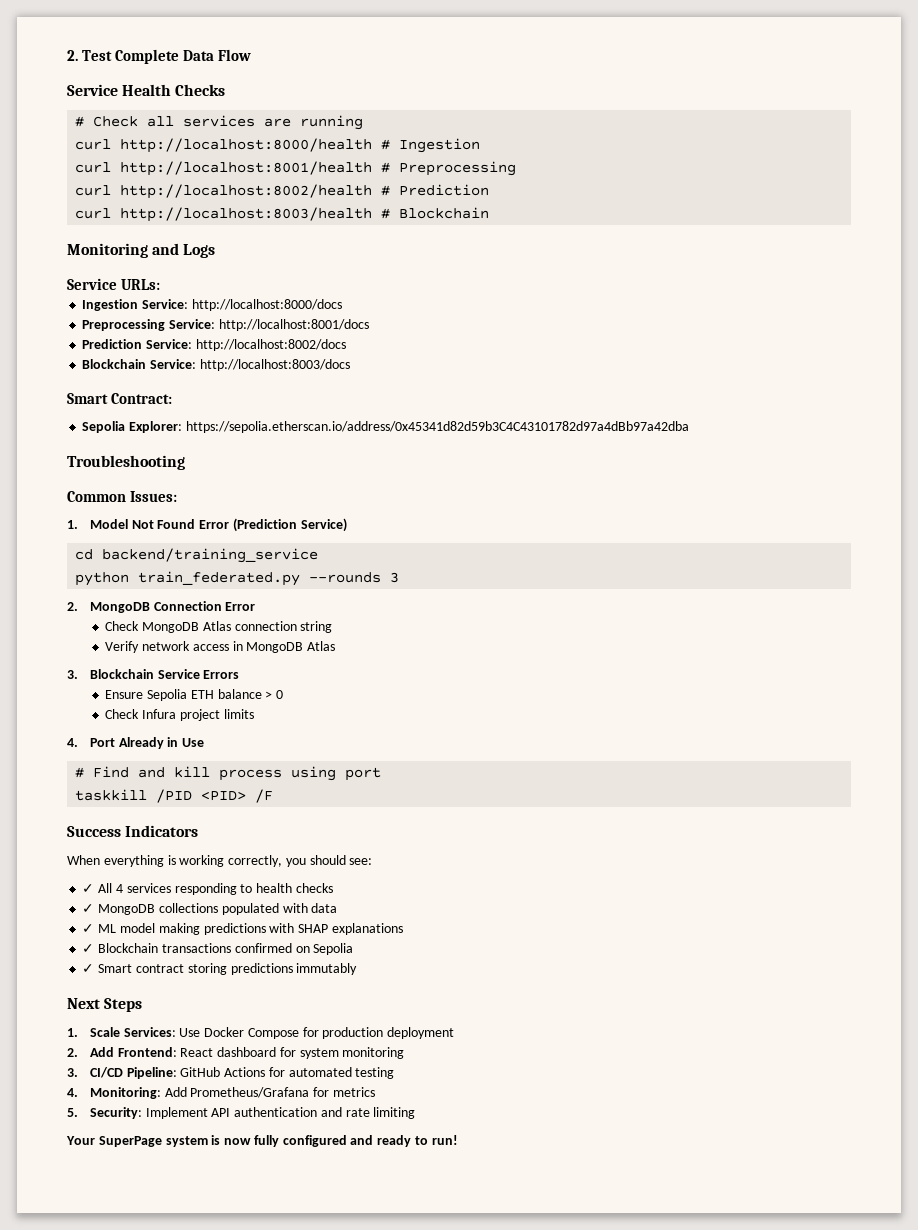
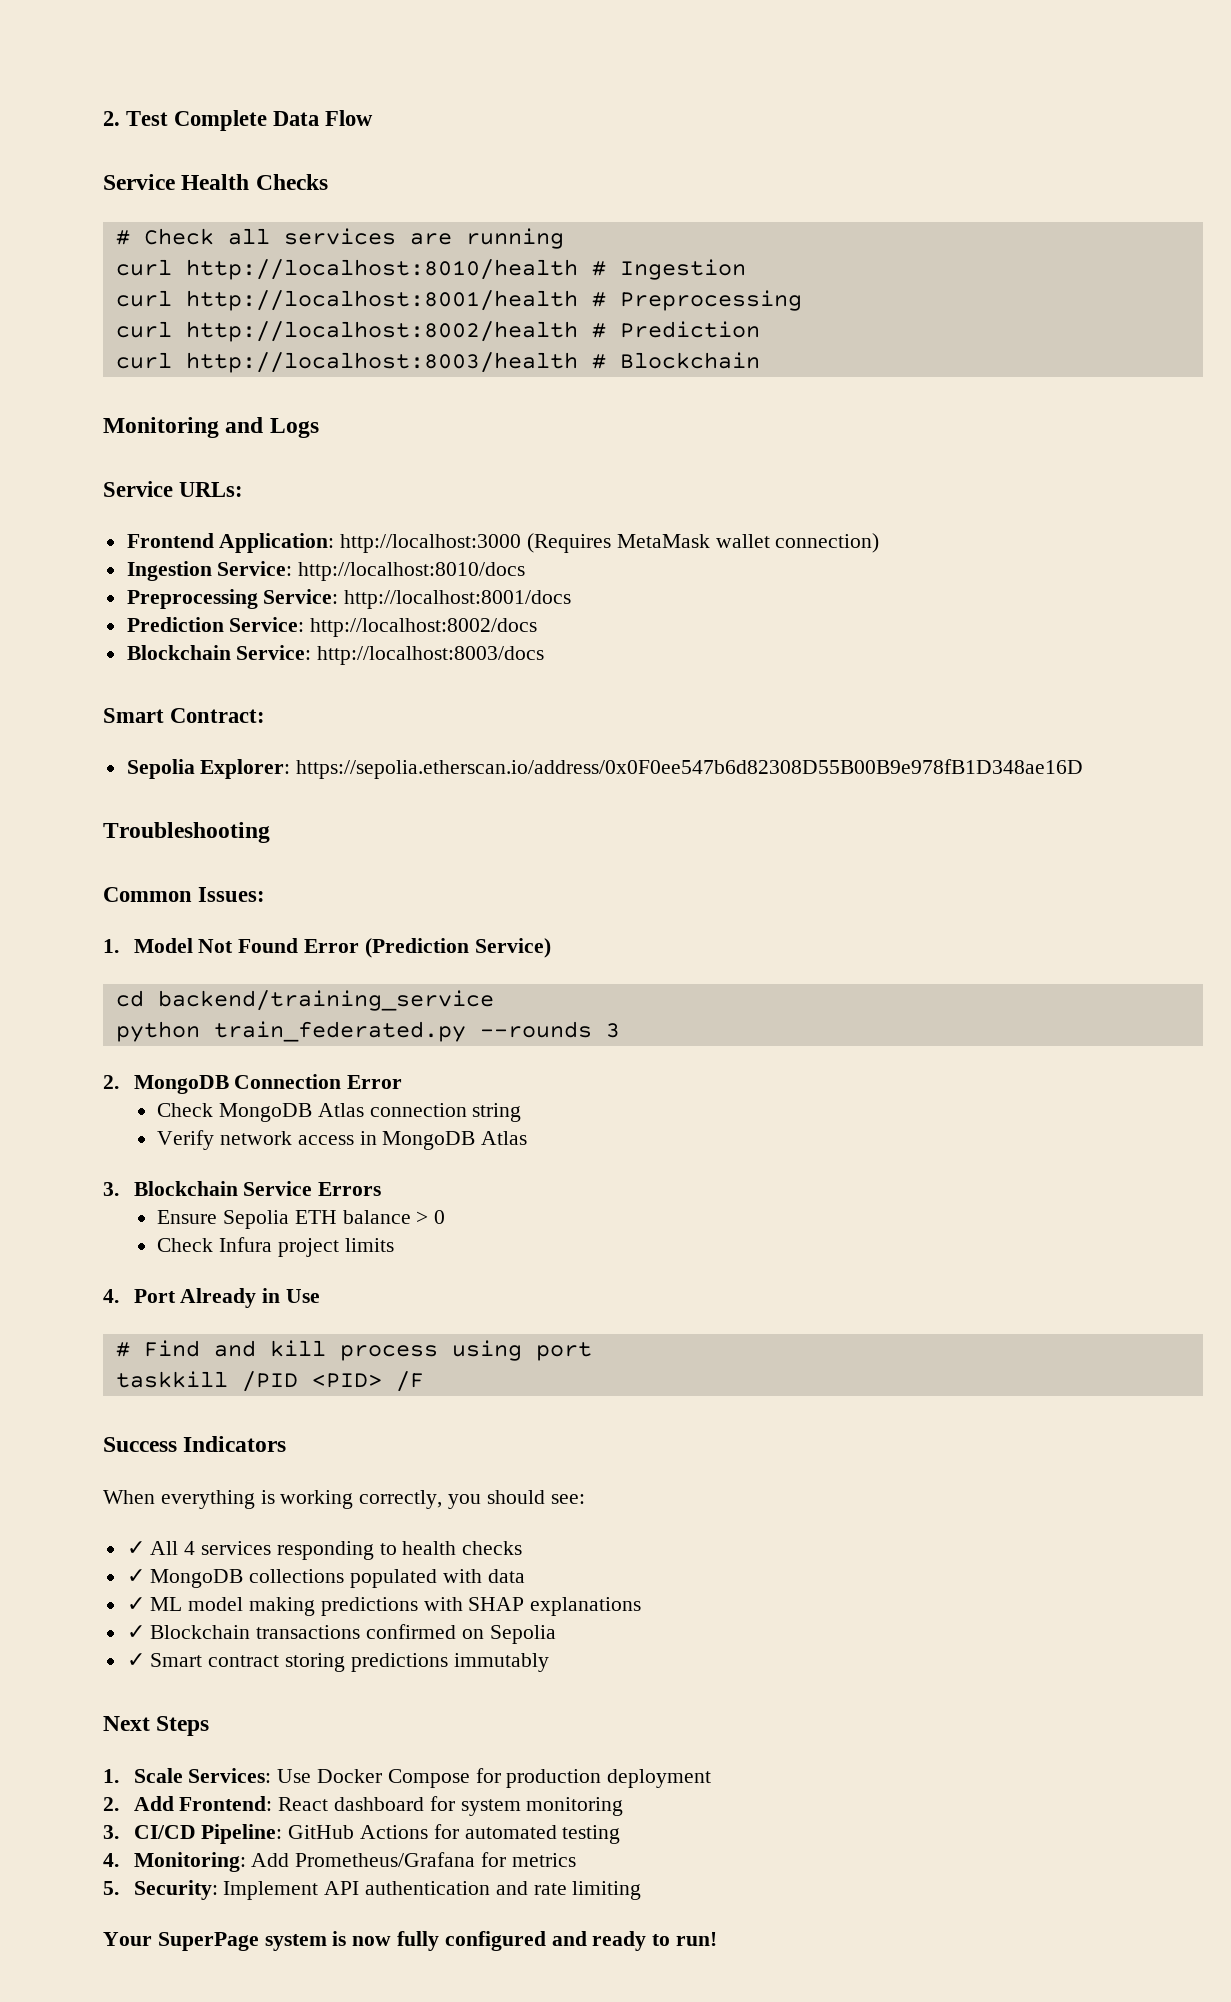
[120,138,373,153] http://localhost:8000/health -> [185,259,578,280] http://localhost:8010/health
(160, 284) none -> [126,533,880,553] // Frontend Application: http://localhost:3000 (Requires MetaMask wallet connection)
[191,299,342,311] http://localhost:8000/docs -> [298,562,526,581] http://localhost:8010/docs
[185,421,689,433] https://sepolia.etherscan.io/address/0x45341d82d59b3C4C43101782d97a4dBb97a42dba -> [296,759,1084,779] https://sepolia.etherscan.io/address/0x0F0ee547b6d82308D55B00B9e978fB1D348ae16D

